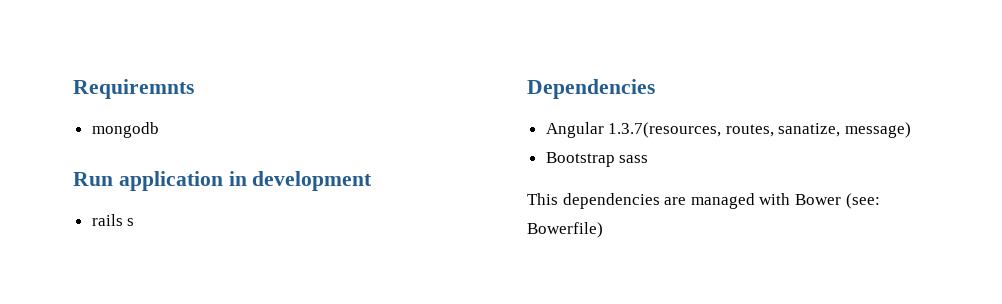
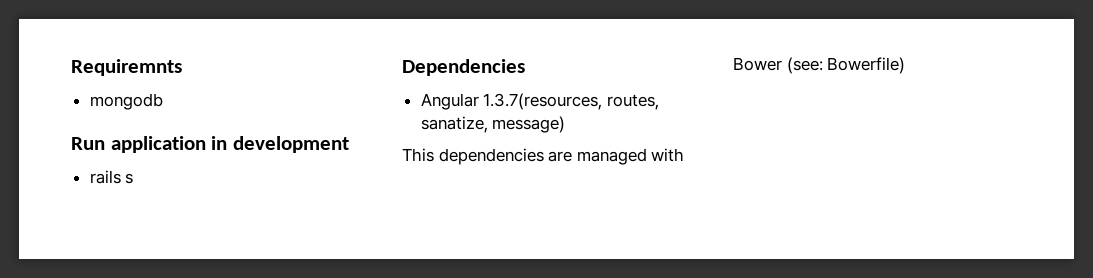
[545,152,649,167] // Bootstrap sass -> (566, 124) none

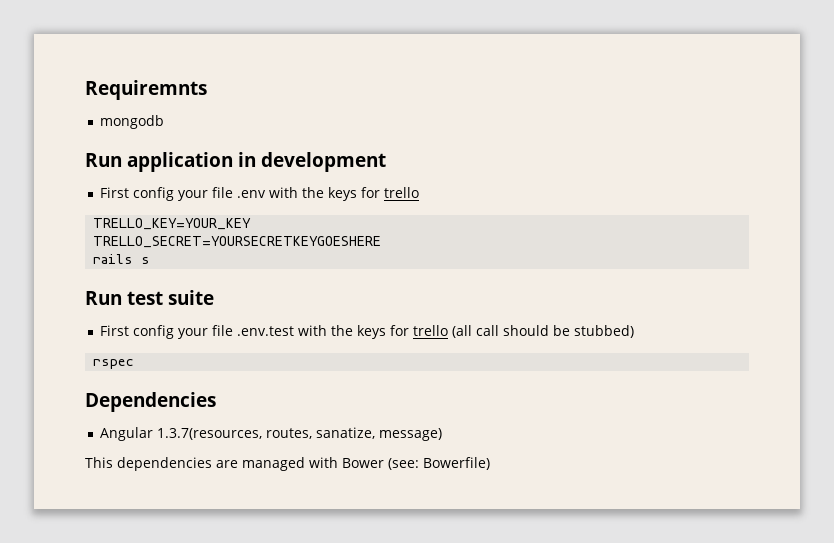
[89,170,134,184] rails s -> [100,187,420,201] [93,218,252,230] [93,236,382,248] [93,254,151,264] [85,290,215,305] [100,325,635,339] [93,359,135,369] First config your file .env with the keys for trello // TRELLO_KEY=YOUR_KEY // TRELLO_SECRET=YOURSECRETKEYGOESHERE // rails s // Run test suite // First config your file .env.test with the keys for trello (all call should be stubbed) // rspec

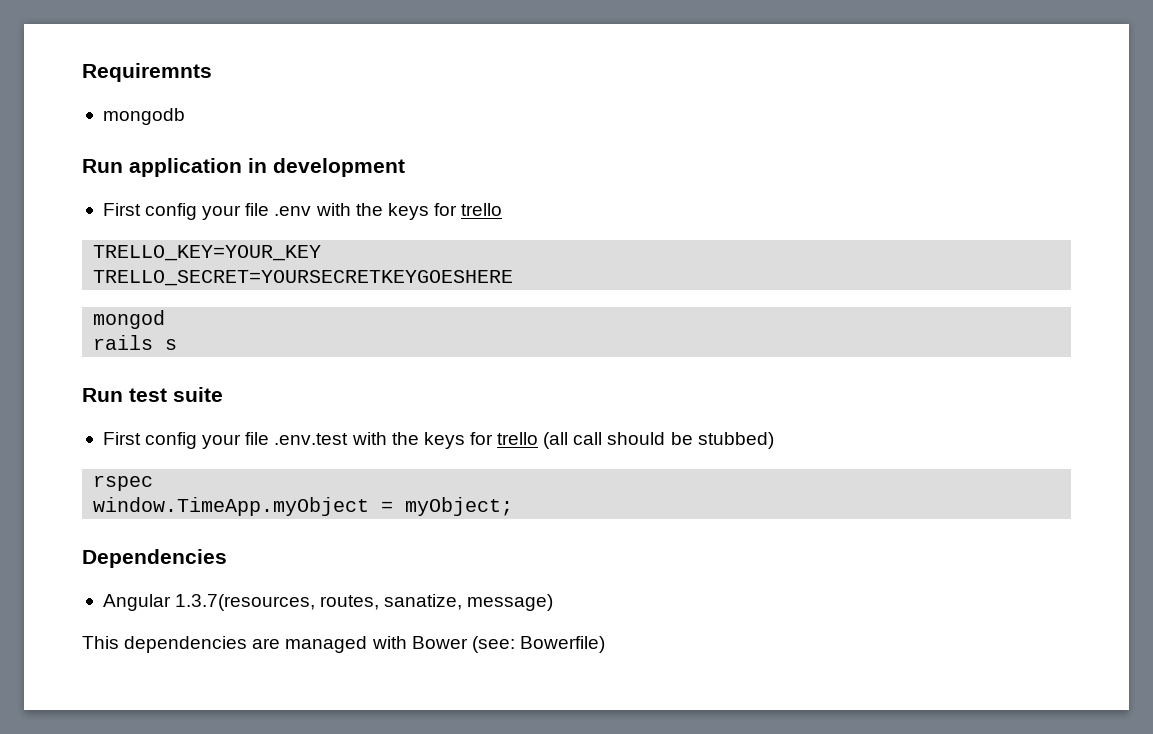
(382, 242) none -> [93,310,166,329] // mongod
(135, 364) none -> [93,497,514,516] // window.TimeApp.myObject = myObject;

